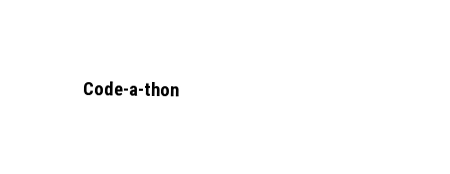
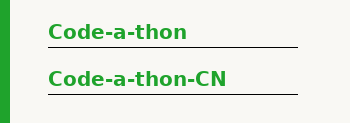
(180, 89) none -> [48,71,227,86] // Code-a-thon-CN

